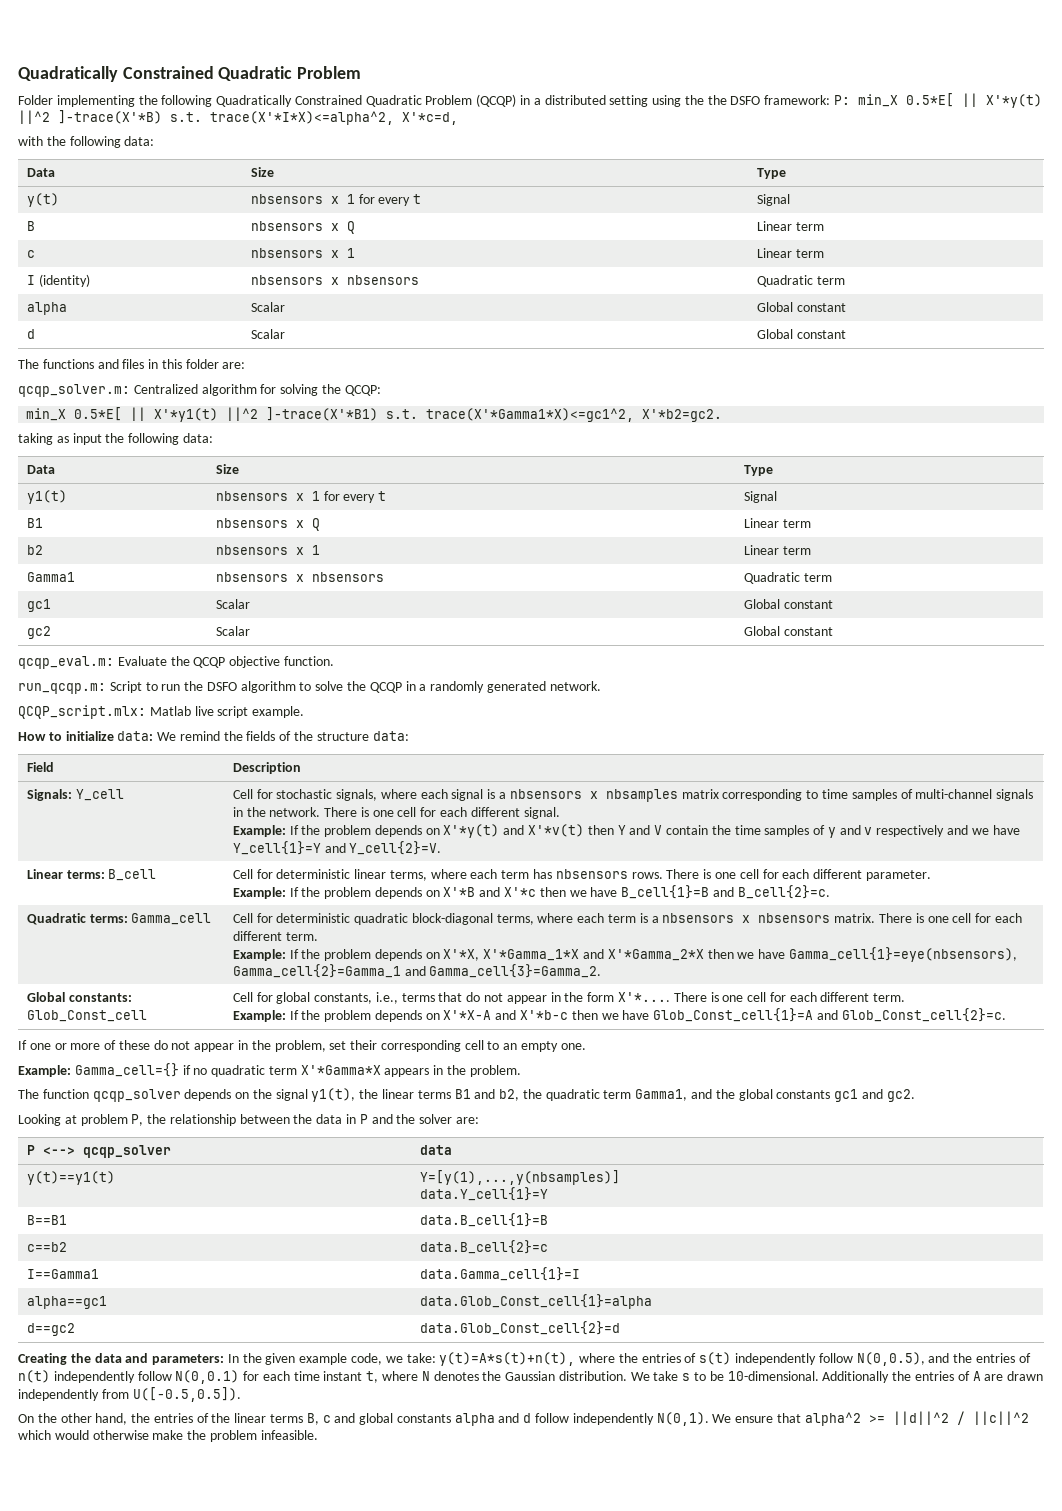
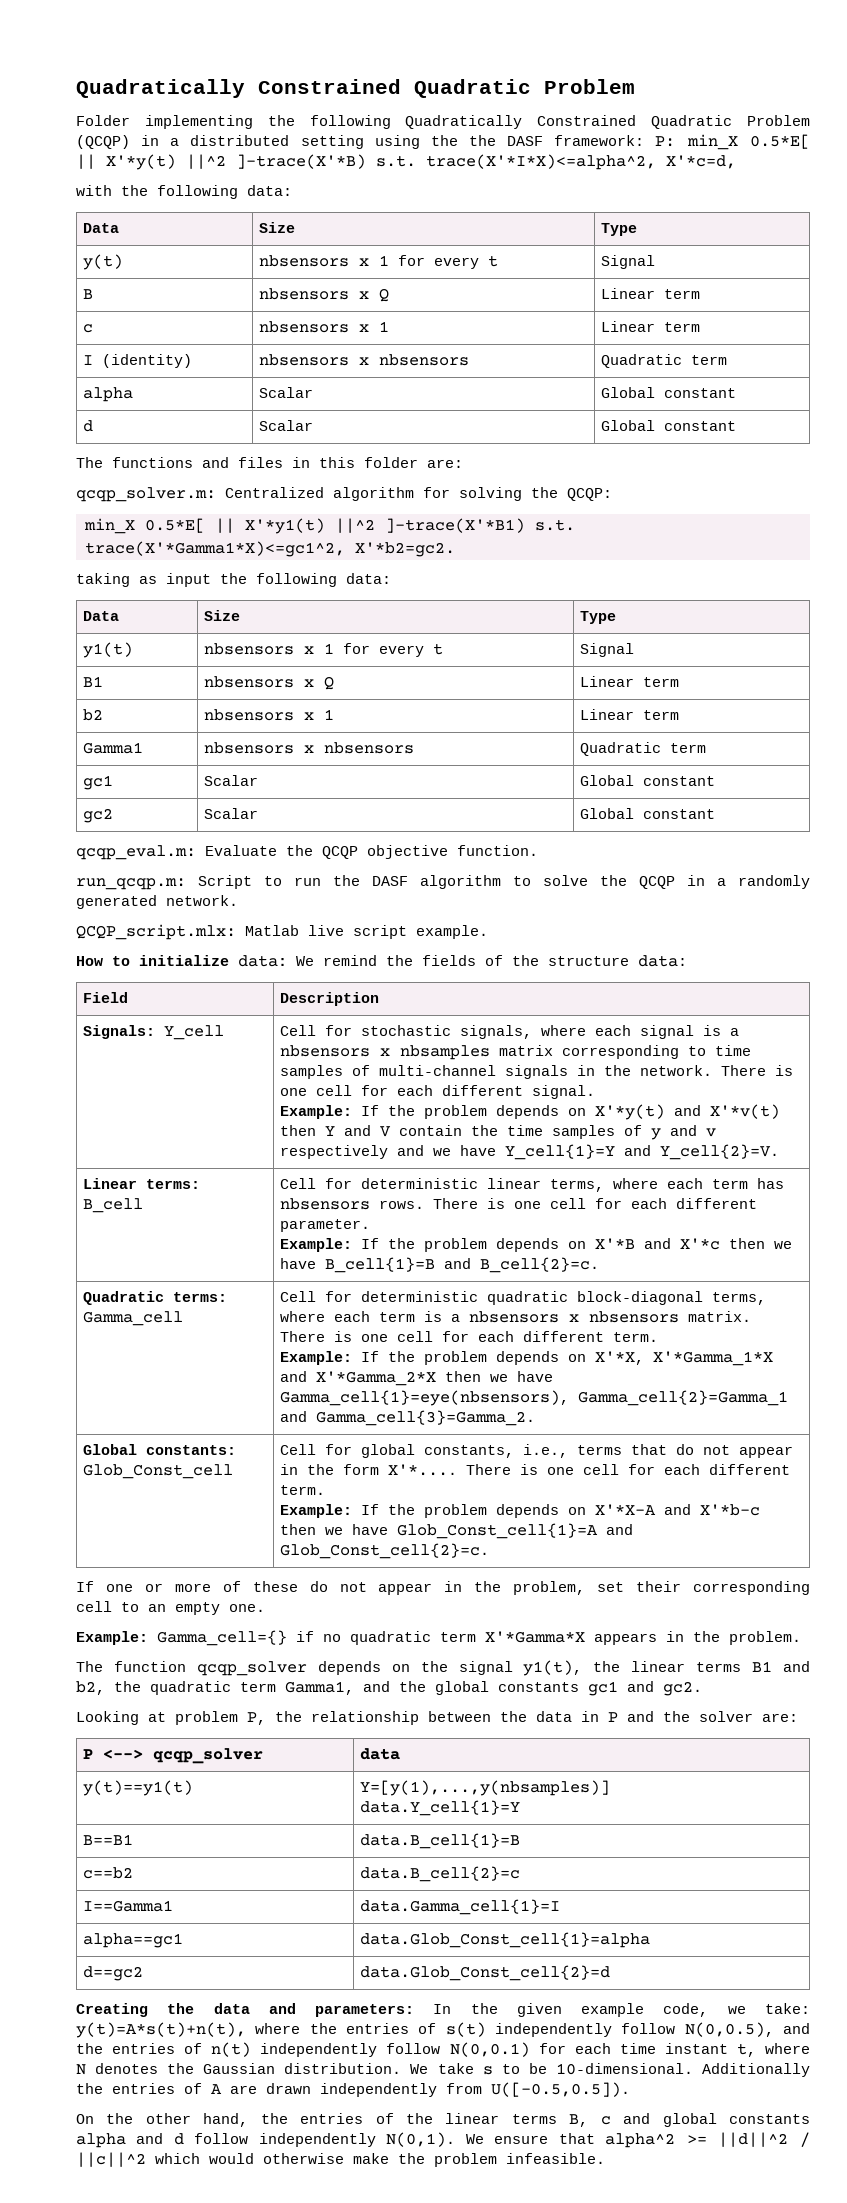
[730,96,761,105] DSFO -> [507,136,544,146] DASF
[206,682,237,691] DSFO -> [372,876,408,886] DASF

